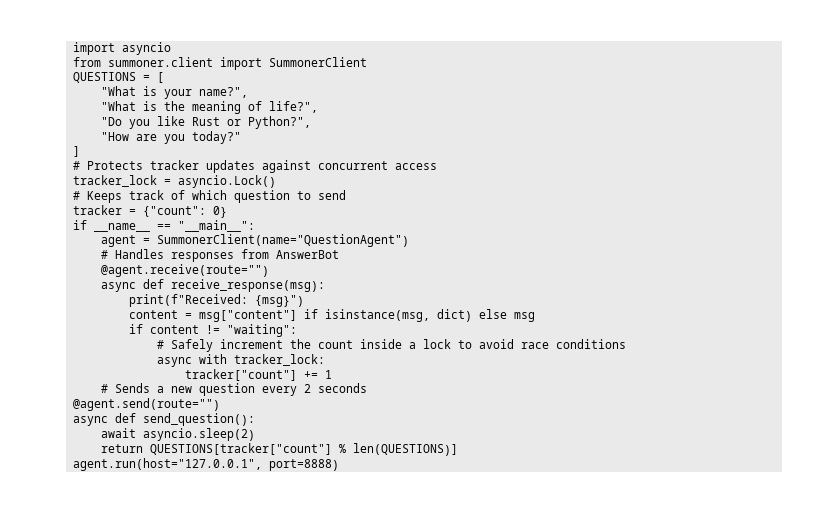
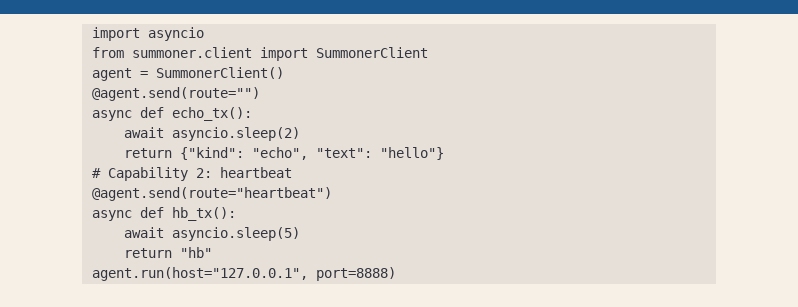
[73,72,165,83] [101,86,249,99] [101,101,319,114] [101,116,312,129] [101,131,242,144] [73,146,81,157] [73,160,438,173] [73,175,277,188] [73,190,347,203] [73,205,228,218] [73,220,256,232] [101,234,410,247] [101,249,340,262] [101,264,270,277] [101,279,326,292] [129,294,305,307] [129,309,536,322] [129,324,298,337] [157,339,627,352] [157,354,326,367] [185,369,333,381] [101,383,368,396] QUESTIONS = [ // "What is your name?", // "What is the meaning of life?", // "Do you like Rust or Python?", // "How are you today?" // ] // # Protects tracker updates against concurrent access // tracker_lock = asyncio.Lock() // # Keeps track of which question to send // tracker = {"count": 0} // if __name__ == "__main__": // agent = SummonerClient(name="QuestionAgent") // # Handles responses from AnswerBot // @agent.receive(route="") // async def receive_response(msg): // print(f"Received: {msg}") // content = msg["content"] if isinstance(msg, dict) else msg // if content != "waiting": // # Safely increment the count inside a lock to avoid race conditions // async with tracker_lock: // tracker["count"] += 1 // # Sends a new question every 2 seconds -> [91,67,284,81] agent = SummonerClient()
[143,413,256,426] send_question(): -> [171,107,252,121] echo_tx():
[150,443,459,456] QUESTIONS[tracker["count"] % len(QUESTIONS)] -> [179,147,444,160] [91,167,292,181] [91,187,332,201] [91,207,236,221] [123,227,300,241] [123,247,212,258] {"kind": "echo", "text": "hello"} // # Capability 2: heartbeat // @agent.send(route="heartbeat") // async def hb_tx(): // await asyncio.sleep(5) // return "hb"

